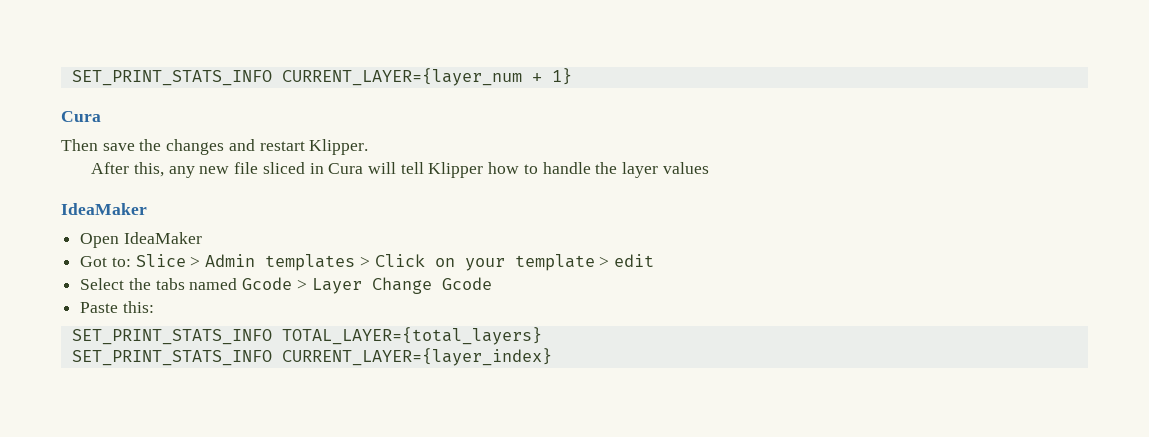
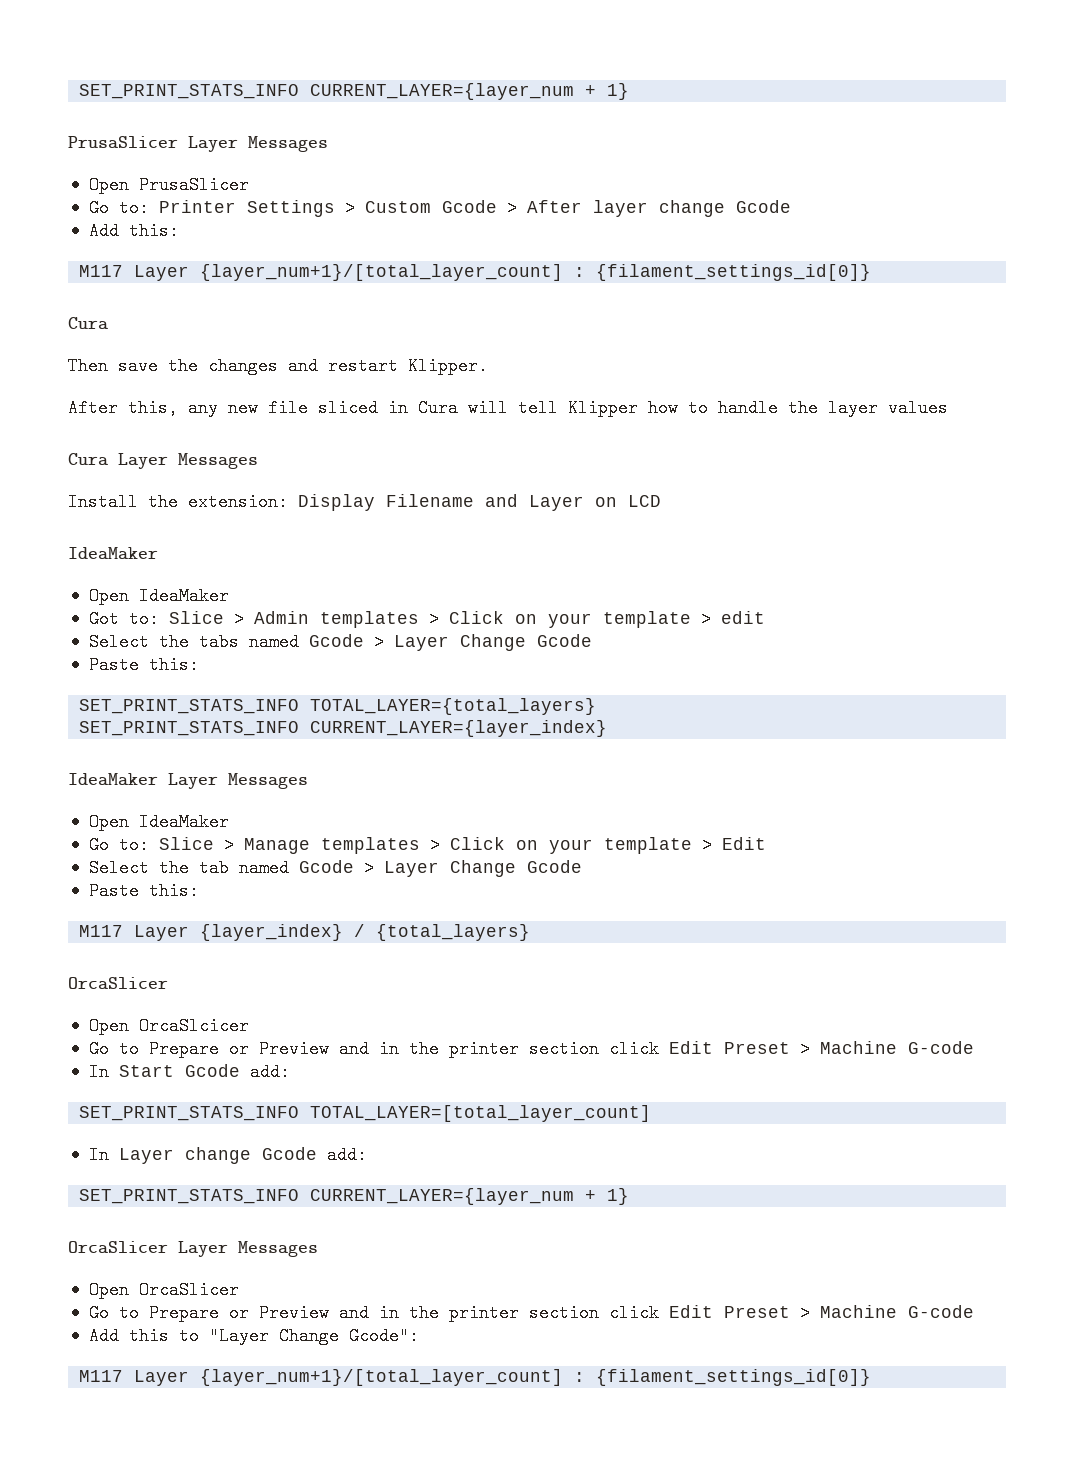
[71,68,572,86] SET_PRINT_STATS_INFO CURRENT_LAYER={layer_num + 1} -> [79,83,630,100] [68,136,328,152] [88,176,249,194] [88,199,791,217] [88,222,179,240] [79,264,872,281] SET_PRINT_STATS_INFO CURRENT_LAYER={layer_num + 1} // PrusaSlicer Layer Messages // Open PrusaSlicer // Go to: Printer Settings > Custom Gcode > After layer change Gcode // Add this: // M117 Layer {layer_num+1}/[total_layer_count] : {filament_settings_id[0]}
(709, 168) none -> [68,453,258,469] [68,493,661,511] // Cura Layer Messages // Install the extension: Display Filename and Layer on LCD
(552, 357) none -> [68,773,308,789] [88,813,229,831] [88,836,766,854] [88,859,582,877] [88,882,199,900] [79,924,531,941] [68,977,168,990] [88,1017,249,1035] [88,1040,974,1058] [88,1063,290,1081] [79,1105,652,1122] [88,1146,367,1164] [79,1188,630,1205] [68,1241,318,1257] [88,1281,239,1299] [88,1304,974,1322] [88,1327,419,1345] [79,1369,872,1386] // IdeaMaker Layer Messages // Open IdeaMaker // Go to: Slice > Manage templates > Click on your template > Edit // Select the tab named Gcode > Layer Change Gcode // Paste this: // M117 Layer {layer_index} / {total_layers} // OrcaSlicer // Open OrcaSlcicer // Go to Prepare or Preview and in the printer section click Edit Preset > Machine G-code // In Start Gcode add: // SET_PRINT_STATS_INFO TOTAL_LAYER=[total_layer_count] // In Layer change Gcode add: // SET_PRINT_STATS_INFO CURRENT_LAYER={layer_num + 1} // OrcaSlicer Layer Messages // Open OrcaSlicer // Go to Prepare or Preview and in the printer section click Edit Preset > Machine G-code // Add this to "Layer Change Gcode": // M117 Layer {layer_num+1}/[total_layer_count] : {filament_settings_id[0]}

